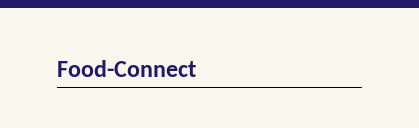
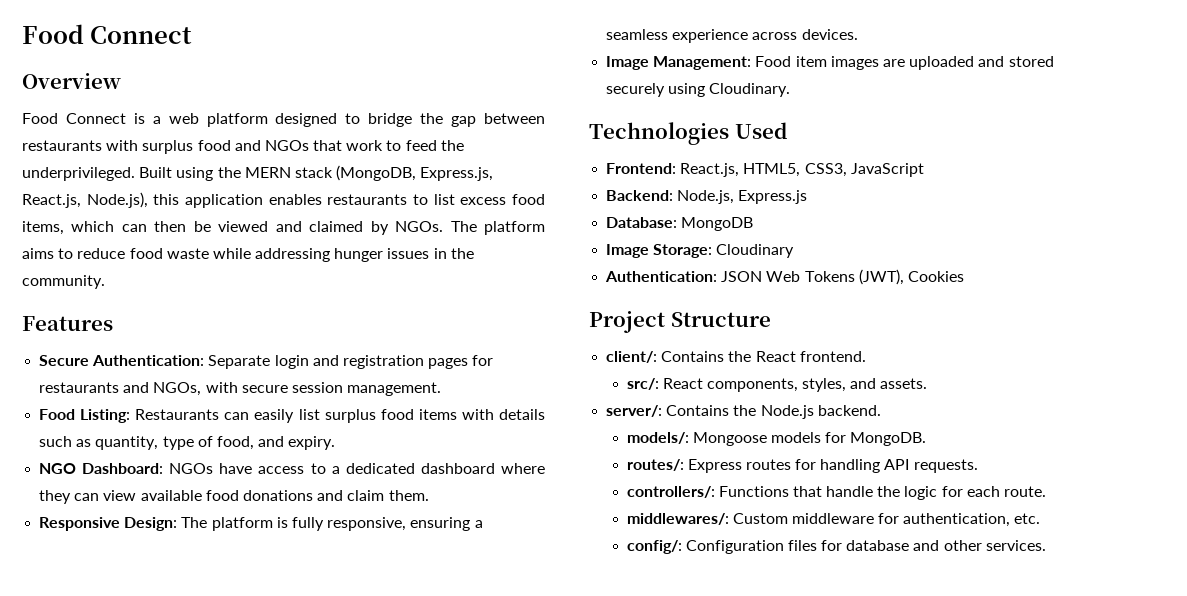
[57,60,196,77] Food-Connect -> [22,24,193,44] [22,73,121,89] [22,113,546,127] [22,140,464,154] [22,165,494,181] [22,192,545,208] [22,221,545,235] [22,248,474,262] [22,275,105,289] [22,316,113,331] [39,355,494,369] [39,382,442,396] [39,409,545,423] [39,436,336,450] [39,463,545,474] [39,490,429,504] [39,517,483,531] [606,29,858,43] [606,56,1054,70] [606,83,791,97] [589,122,787,145] [606,163,924,177] [606,190,808,204] [606,217,754,231] [606,244,795,258] [605,269,964,285] [589,311,771,333] [606,351,866,363] [626,378,928,392] [606,405,881,419] [626,432,927,446] [626,459,978,473] [626,486,1047,500] [626,513,1041,527] [626,540,1046,554] Food Connect // Overview // Food Connect is a web platform designed to bridge the gap between restaurants with surplus food and NGOs that work to feed the underprivileged. Built using the MERN stack (MongoDB, Express.js, React.js, Node.js), this application enables restaurants to list excess food items, which can then be viewed and claimed by NGOs. The platform aims to reduce food waste while addressing hunger issues in the community. // Features // Secure Authentication: Separate login and registration pages for restaurants and NGOs, with secure session management. // Food Listing: Restaurants can easily list surplus food items with details such as quantity, type of food, and expiry. // NGO Dashboard: NGOs have access to a dedicated dashboard where they can view available food donations and claim them. // Responsive Design: The platform is fully responsive, ensuring a seamless experience across devices. // Image Management: Food item images are uploaded and stored securely using Cloudinary. // Technologies Used // Frontend: React.js, HTML5, CSS3, JavaScript // Backend: Node.js, Express.js // Database: MongoDB // Image Storage: Cloudinary // Authentication: JSON Web Tokens (JWT), Cookies // Project Structure // client/: Contains the React frontend. // src/: React components, styles, and assets. // server/: Contains the Node.js backend. // models/: Mongoose models for MongoDB. // routes/: Express routes for handling API requests. // controllers/: Functions that handle the logic for each route. // middlewares/: Custom middleware for authentication, etc. // config/: Configuration files for database and other services.

